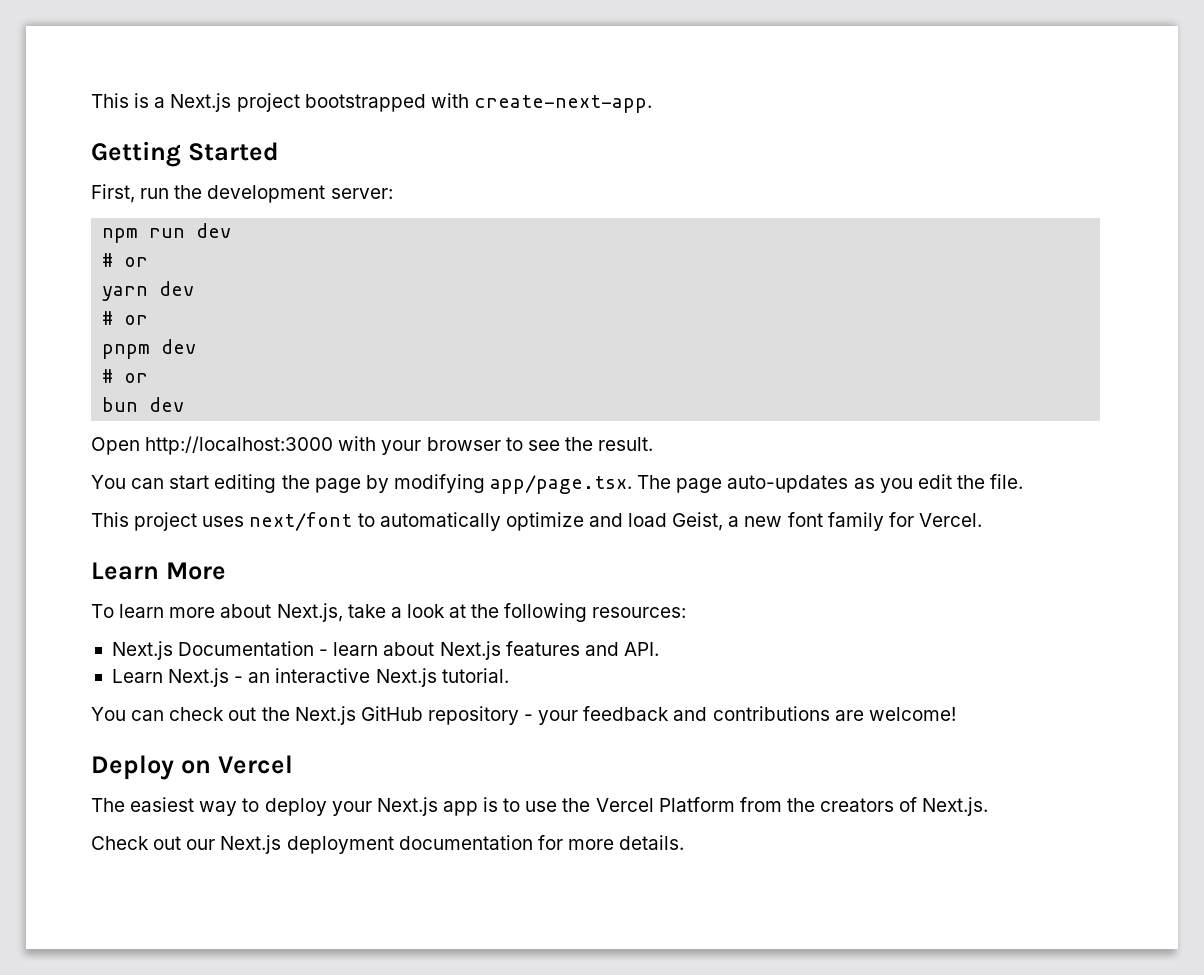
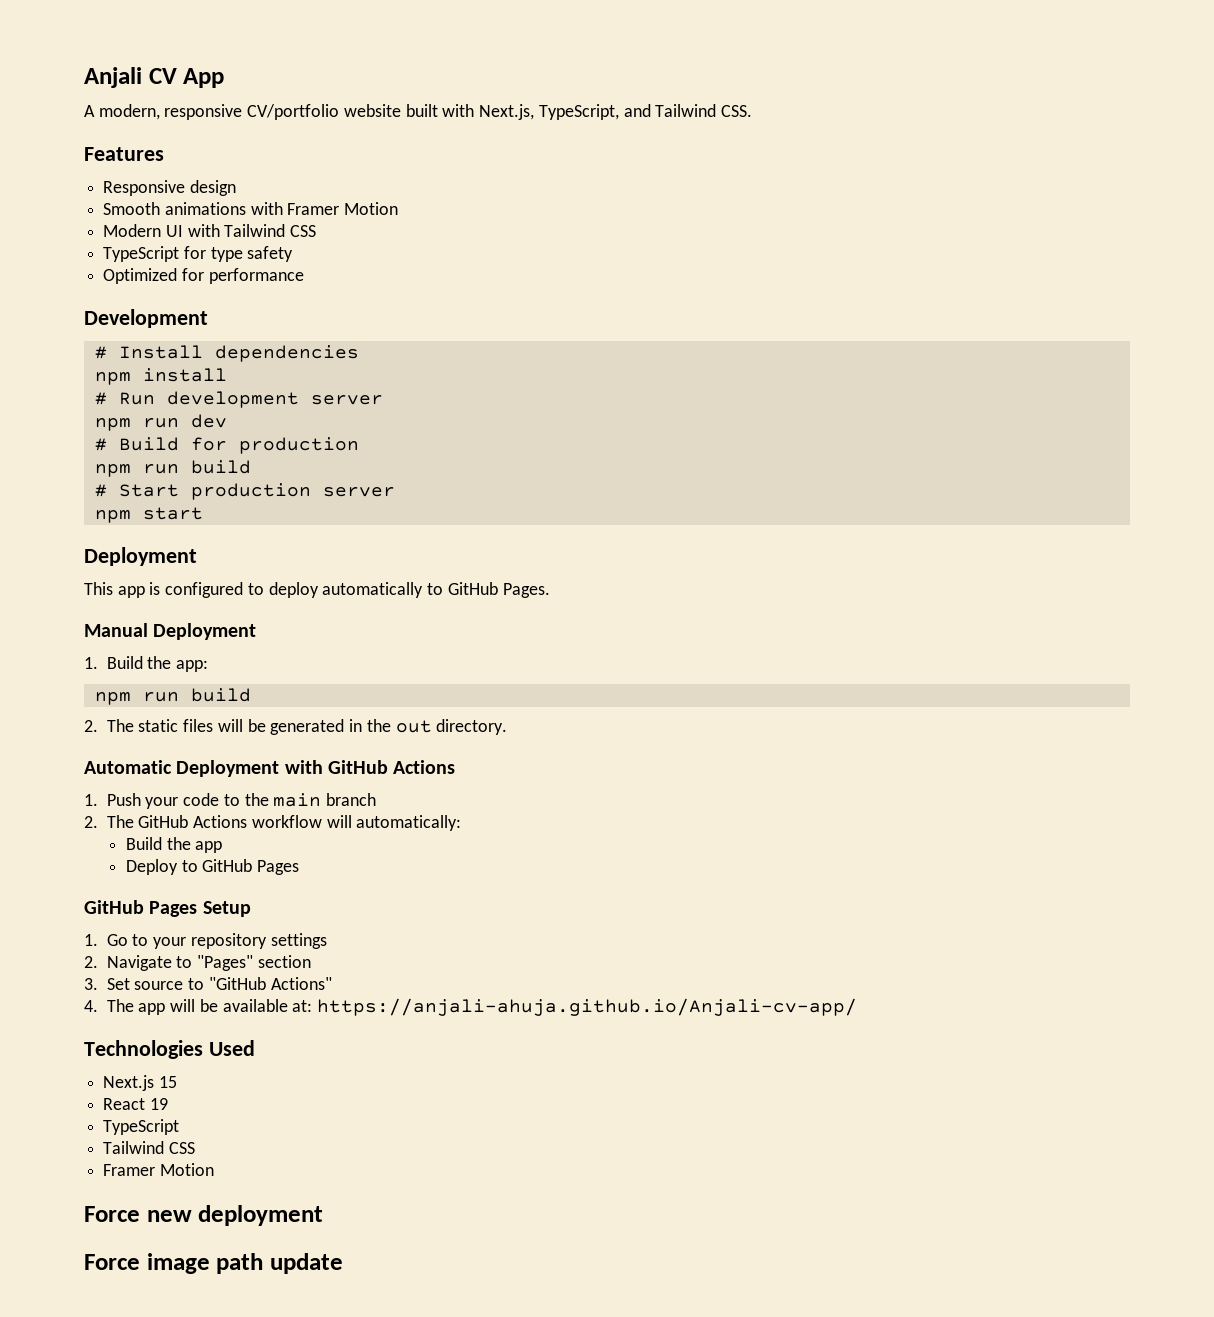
[91,93,652,113] [91,141,279,167] [91,184,393,203] [102,223,232,243] [102,253,149,267] [102,281,195,301] [102,311,149,325] [102,339,197,359] [102,369,149,383] [102,397,185,412] [91,436,654,455] [91,474,1024,494] [91,512,982,531] [91,562,226,580] [91,603,687,622] [111,641,659,660] [111,668,509,687] [91,706,956,725] [91,755,293,780] [91,797,989,816] [91,835,685,854] This is a Next.js project bootstrapped with create-next-app. // Getting Started // First, run the development server: // npm run dev // # or // yarn dev // # or // pnpm dev // # or // bun dev // Open http://localhost:3000 with your browser to see the result. // You can start editing the page by modifying app/page.tsx. The page auto-updates as you edit the file. // This project uses next/font to automatically optimize and load Geist, a new font family for Vercel. // Learn More // To learn more about Next.js, take a look at the following resources: // Next.js Documentation - learn about Next.js features and API. // Learn Next.js - an interactive Next.js tutorial. // You can check out the Next.js GitHub repository - your feedback and contributions are welcome! // Deploy on Vercel // The easiest way to deploy your Next.js app is to use the Vercel Platform from the creators of Next.js. // Check out our Next.js deployment documentation for more details. -> [84,67,225,88] [84,104,752,120] [84,147,164,161] [103,180,236,196] [103,202,399,215] [103,224,317,237] [103,246,294,262] [103,268,304,284] [84,309,208,328] [94,345,359,362] [94,368,227,385] [94,391,383,408] [94,414,227,431] [94,437,359,454] [94,460,251,477] [94,483,395,500] [94,507,203,523] [84,547,197,566] [84,582,550,598] [84,623,257,640] [84,656,209,672] [94,688,251,705] [84,719,508,735] [84,760,456,777] [84,793,377,809] [84,815,462,831] [125,837,223,853] [125,859,300,875] [84,900,251,917] [84,933,327,949] [84,955,311,971] [84,977,332,990] [84,998,858,1016] [84,1040,255,1059] [103,1075,177,1091] [103,1098,168,1110] [103,1119,180,1135] [103,1141,195,1154] [103,1163,214,1176] [84,1205,324,1226] [84,1253,343,1274] Anjali CV App // A modern, responsive CV/portfolio website built with Next.js, TypeScript, and Tailwind CSS. // Features // Responsive design // Smooth animations with Framer Motion // Modern UI with Tailwind CSS // TypeScript for type safety // Optimized for performance // Development // # Install dependencies // npm install // # Run development server // npm run dev // # Build for production // npm run build // # Start production server // npm start // Deployment // This app is configured to deploy automatically to GitHub Pages. // Manual Deployment // 1. Build the app: // npm run build // 2. The static files will be generated in the out directory. // Automatic Deployment with GitHub Actions // 1. Push your code to the main branch // 2. The GitHub Actions workflow will automatically: // Build the app // Deploy to GitHub Pages // GitHub Pages Setup // 1. Go to your repository settings // 2. Navigate to "Pages" section // 3. Set source to "GitHub Actions" // 4. The app will be available at: https://anjali-ahuja.github.io/Anjali-cv-app/ // Technologies Used // Next.js 15 // React 19 // TypeScript // Tailwind CSS // Framer Motion // Force new deployment // Force image path update

